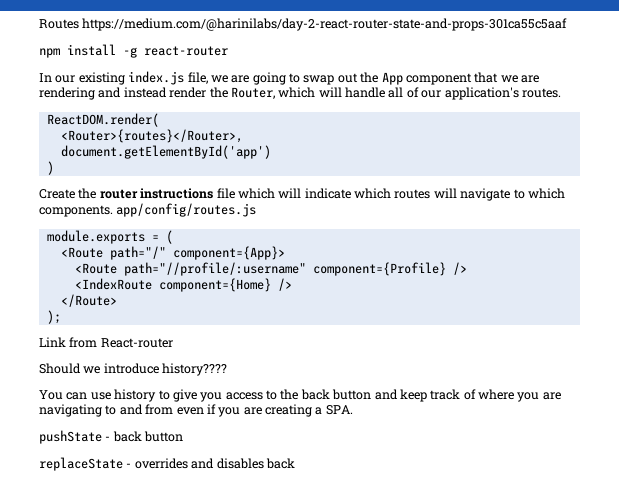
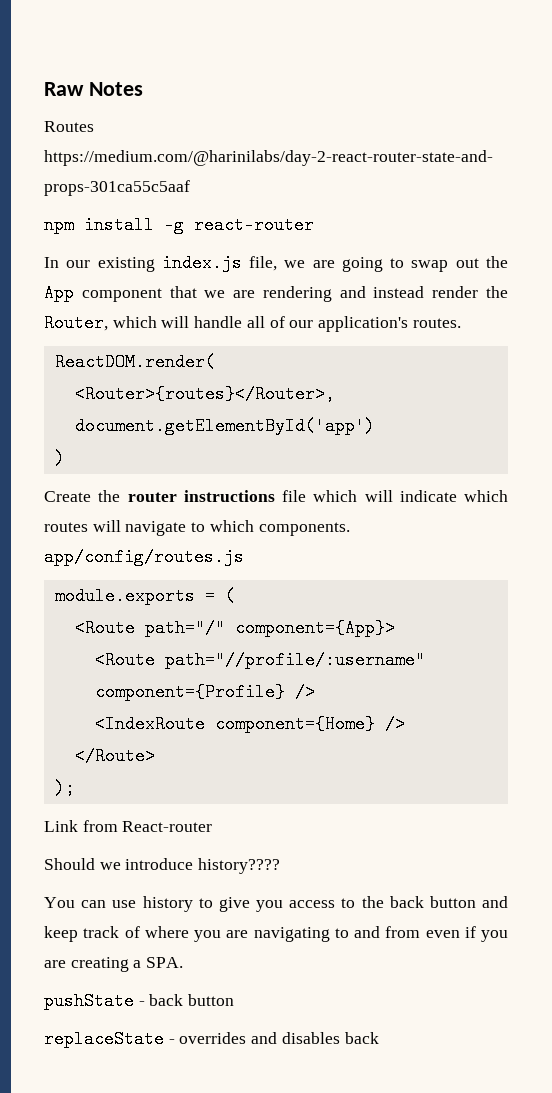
(39, 24) none -> [44,82,143,96] Raw Notes //

